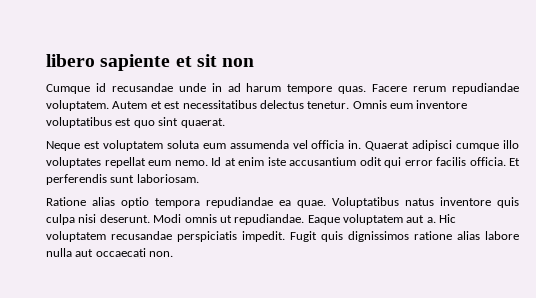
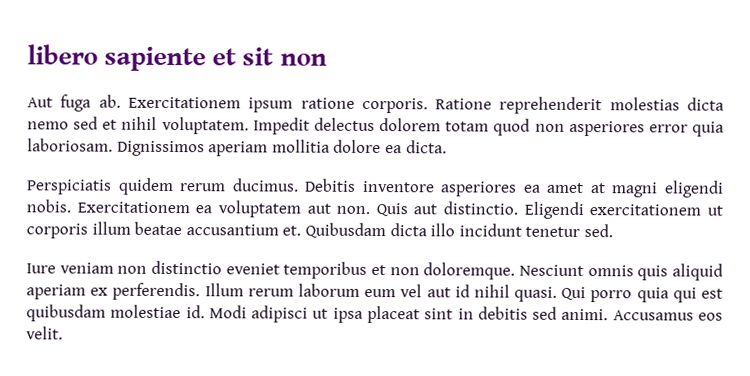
[46,83,520,94] [46,100,468,111] [46,117,225,128] [46,140,520,151] [46,157,520,168] [46,174,199,185] [46,197,519,208] [46,214,457,225] [46,231,519,242] [46,248,174,257] Cumque id recusandae unde in ad harum tempore quas. Facere rerum repudiandae voluptatem. Autem et est necessitatibus delectus tenetur. Omnis eum inventore voluptatibus est quo sint quaerat. // Neque est voluptatem soluta eum assumenda vel officia in. Quaerat adipisci cumque illo voluptates repellat eum nemo. Id at enim iste accusantium odit qui error facilis officia. Et perferendis sunt laboriosam. // Ratione alias optio tempora repudiandae ea quae. Voluptatibus natus inventore quis culpa nisi deserunt. Modi omnis ut repudiandae. Eaque voluptatem aut a. Hic voluptatem recusandae perspiciatis impedit. Fugit quis dignissimos ratione alias labore nulla aut occaecati non. -> [27,94,724,115] [27,116,724,137] [27,138,447,157] [26,177,724,198] [26,199,723,220] [26,221,613,239] [26,260,723,281] [26,282,723,303] [26,304,724,324] [26,326,63,340] Aut fuga ab. Exercitationem ipsum ratione corporis. Ratione reprehenderit molestias dicta nemo sed et nihil voluptatem. Impedit delectus dolorem totam quod non asperiores error quia laboriosam. Dignissimos aperiam mollitia dolore ea dicta. // Perspiciatis quidem rerum ducimus. Debitis inventore asperiores ea amet at magni eligendi nobis. Exercitationem ea voluptatem aut non. Quis aut distinctio. Eligendi exercitationem ut corporis illum beatae accusantium et. Quibusdam dicta illo incidunt tenetur sed. // Iure veniam non distinctio eveniet temporibus et non doloremque. Nesciunt omnis quis aliquid aperiam ex perferendis. Illum rerum laborum eum vel aut id nihil quasi. Qui porro quia qui est quibusdam molestiae id. Modi adipisci ut ipsa placeat sint in debitis sed animi. Accusamus eos velit.

